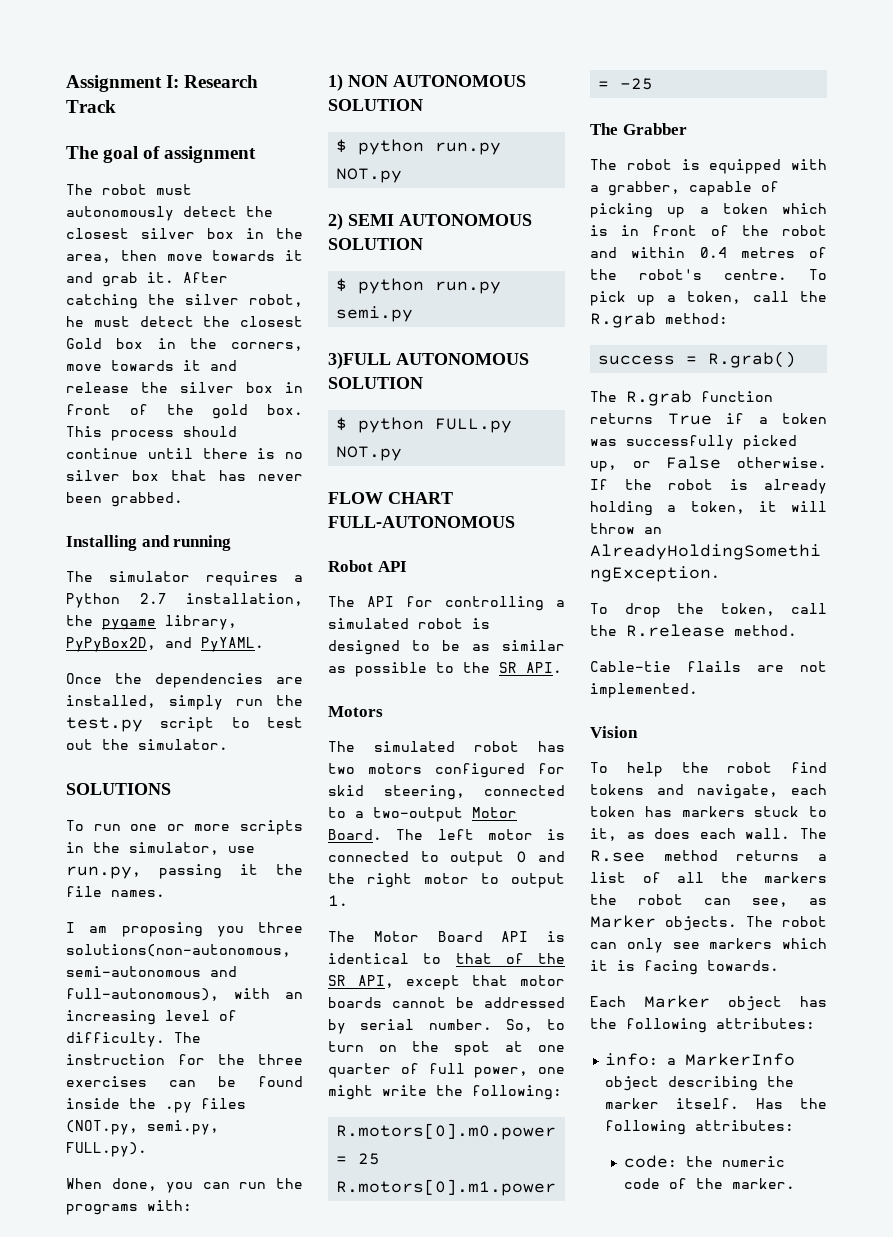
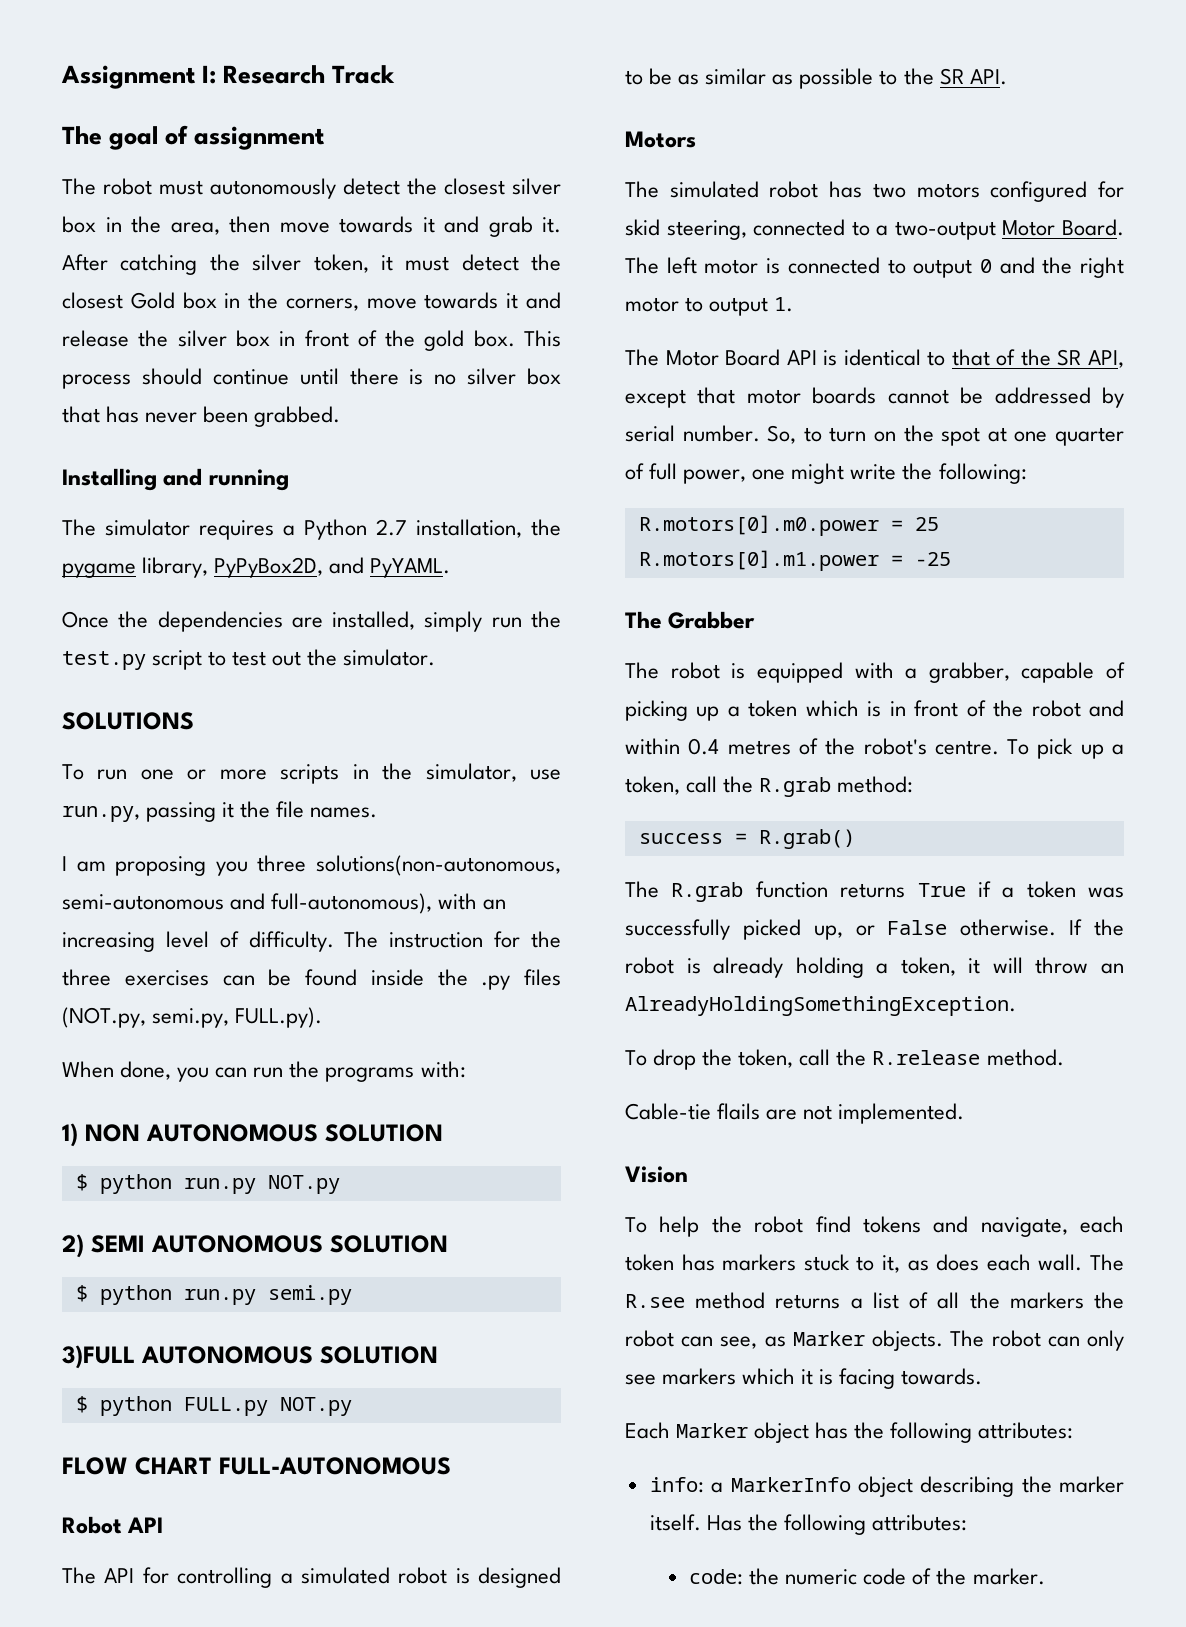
[249,294,303,307] [66,316,84,327] robot, he -> [313,254,393,273] token, it

